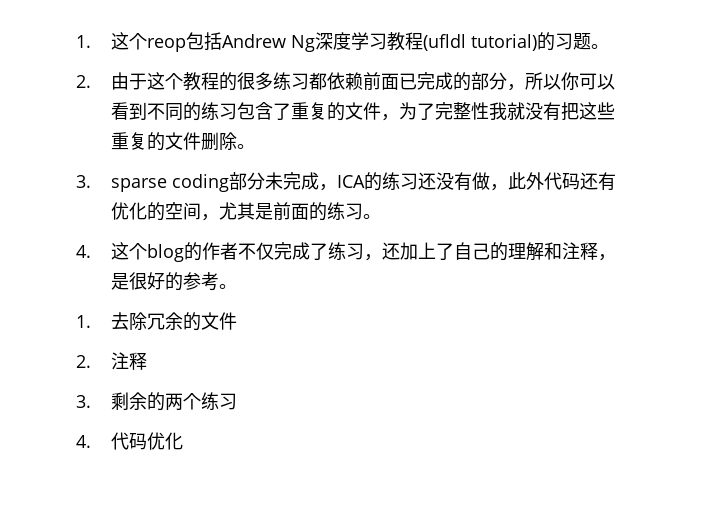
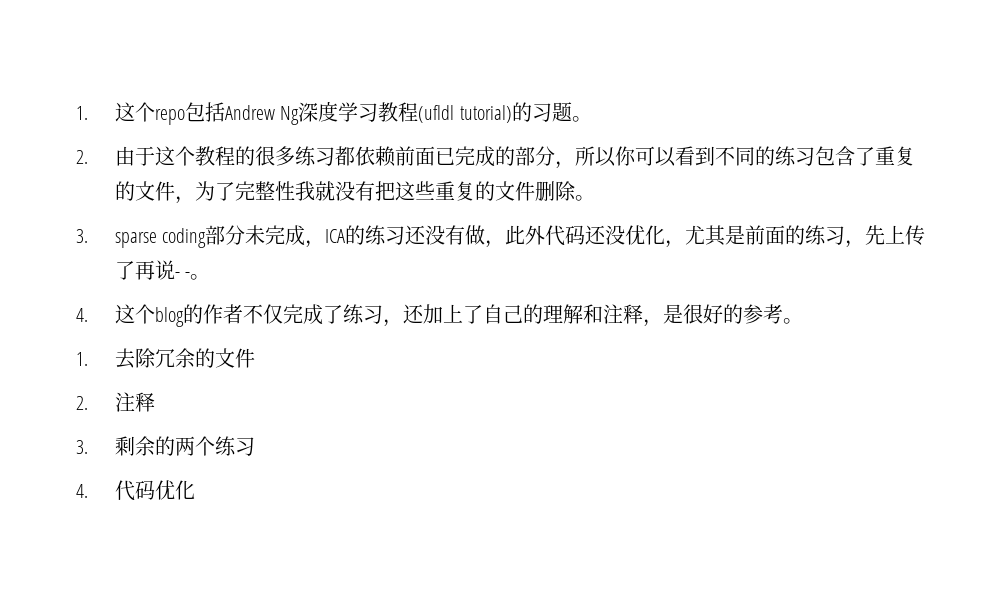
[147,38,187,52] reop -> [154,109,185,125] repo
[598,172,617,191] [111,202,202,221] 有优化的空间 -> [605,225,666,245] 没优化
(364, 211) none -> [845,225,926,248] [114,260,191,280] ，先上传了再说- -

